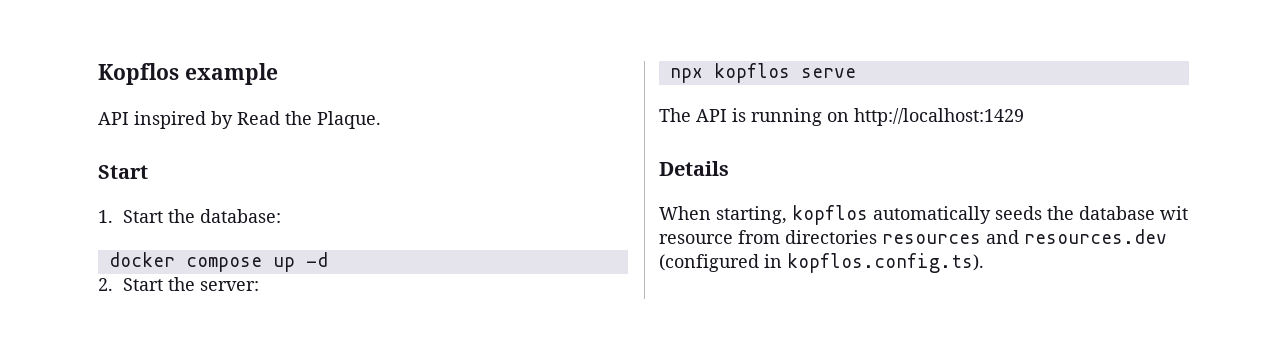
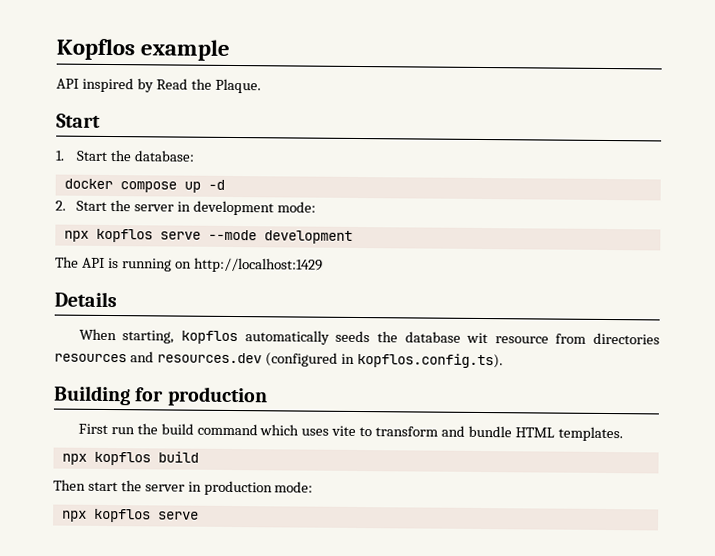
[200,281,260,291] [669,63,856,83] server: // npx kopflos serve -> [134,200,316,216] [63,228,353,244] server in development mode: // npx kopflos serve --mode development
(984, 263) none -> [53,385,268,407] [77,423,623,442] [61,451,199,466] [53,479,314,496] [61,508,199,523] // Building for production // First run the build command which uses vite to transform and bundle HTML templates. // npx kopflos build // Then start the server in production mode: // npx kopflos serve

